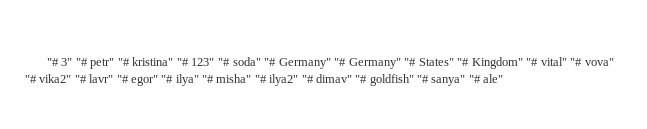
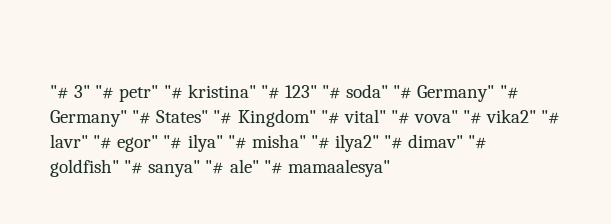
(504, 78) none -> [263,159,390,177] "# mamaalesya"

